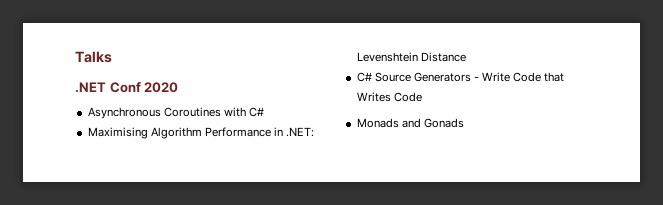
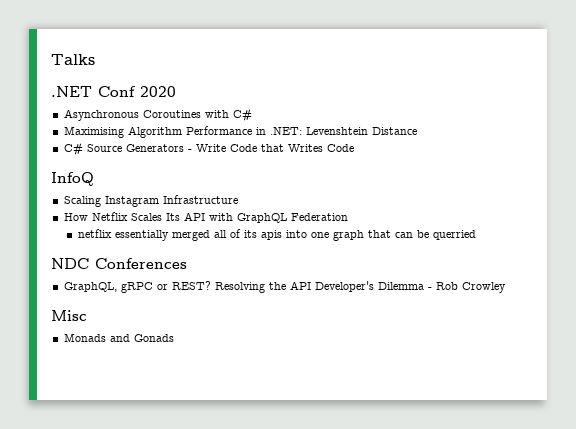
(422, 97) none -> [51,172,94,186] [63,195,238,207] [63,212,348,223] [77,229,476,241] [51,258,187,269] [63,281,506,293] [51,310,87,321] // InfoQ // Scaling Instagram Infrastructure // How Netflix Scales Its API with GraphQL Federation // netflix essentially merged all of its apis into one graph that can be querried // NDC Conferences // GraphQL, gRPC or REST? Resolving the API Developer's Dilemma - Rob Crowley // Misc

